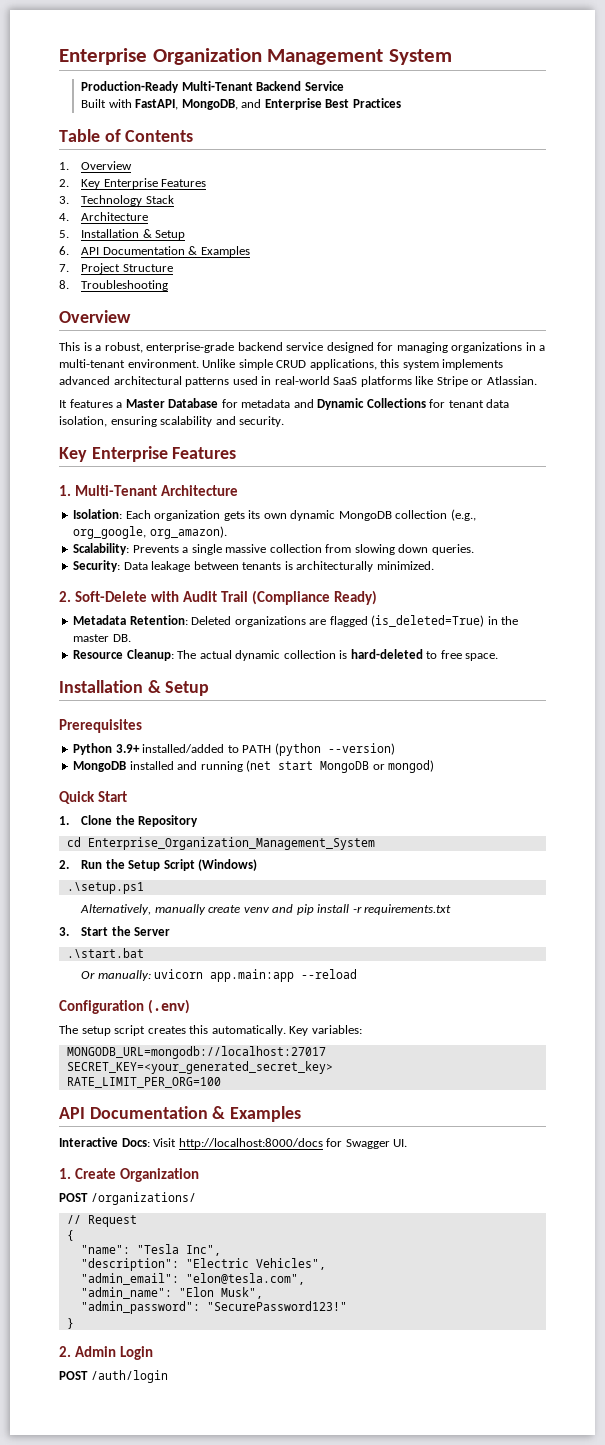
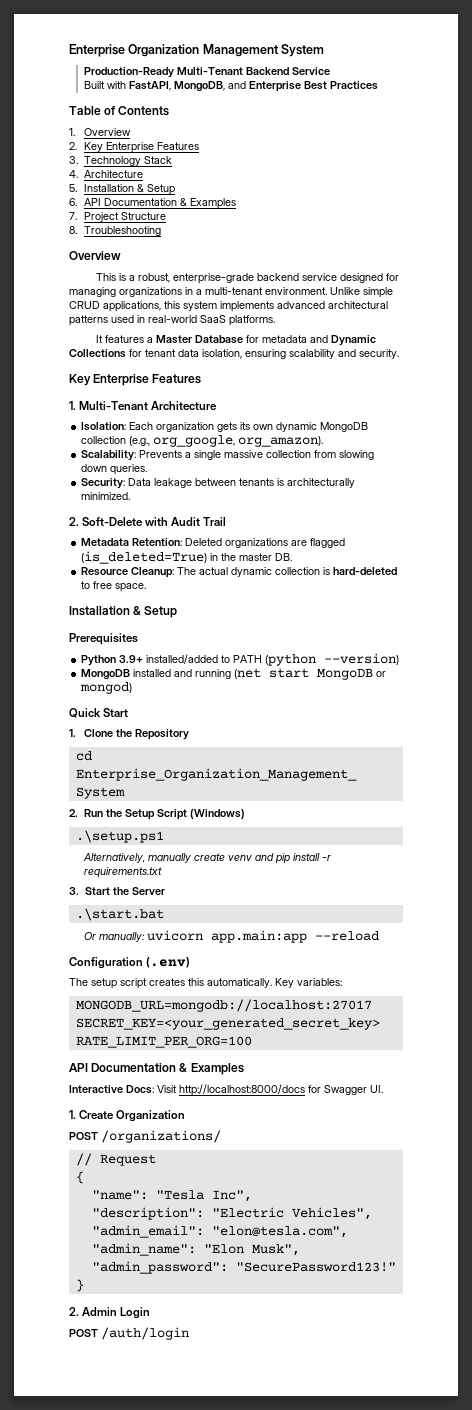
[360,376,537,387] platforms like Stripe or Atlassian. -> [229,315,275,326] platforms.
[252,590,378,605] (Compliance Ready) -> (227, 521) none

